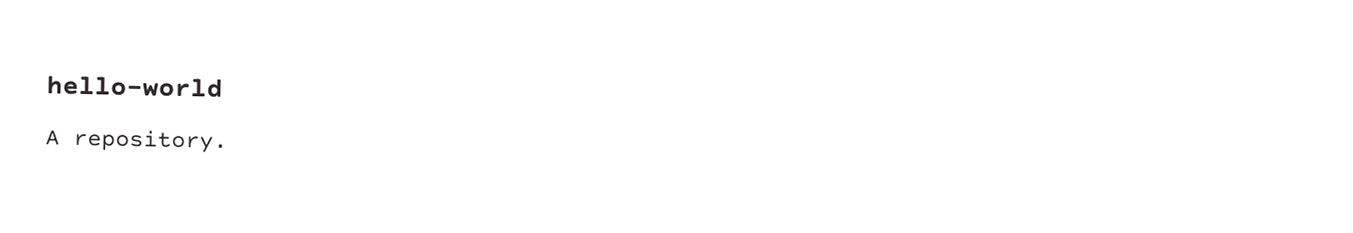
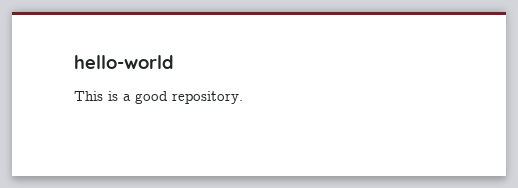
[45,130,60,146] A -> [74,91,168,104] This is a good

